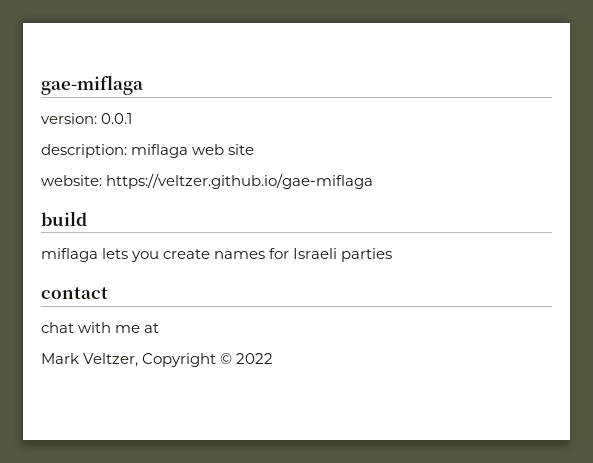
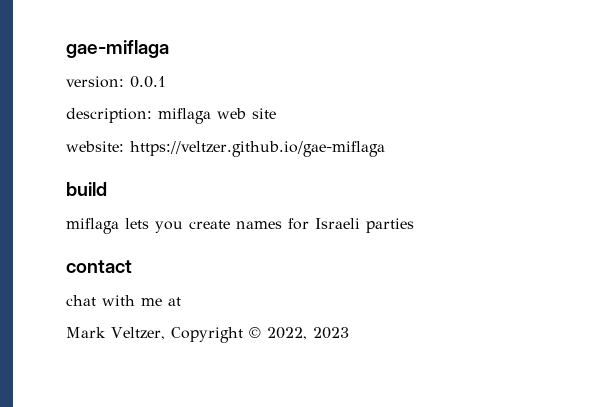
[236,353,274,364] 2022 -> [266,327,349,340] 2022, 2023

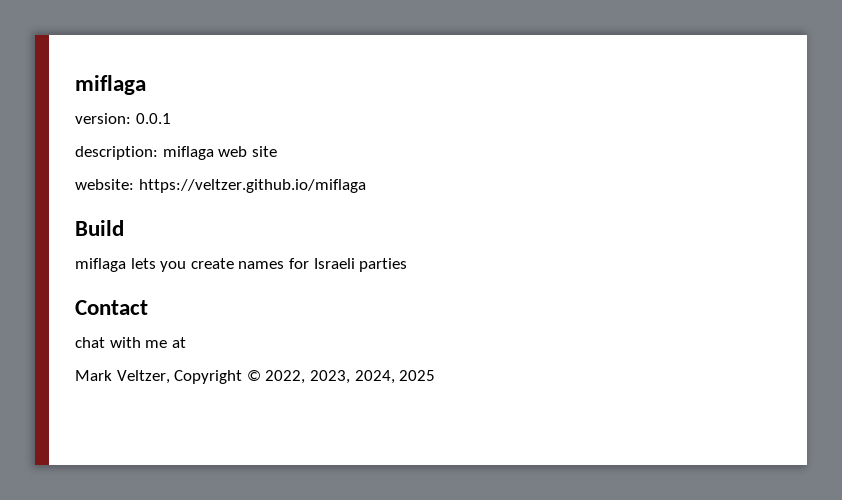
[66,40,169,58] gae-miflaga -> [75,75,146,95] miflaga
[130,141,385,157] [66,182,107,196] https://veltzer.github.io/gae-miflaga // build -> [138,179,366,193] [75,220,124,236] https://veltzer.github.io/miflaga // Build
[66,260,132,273] contact -> [75,300,148,315] Contact
[312,327,349,339] 2023 -> [309,370,436,384] 2023, 2024, 2025

